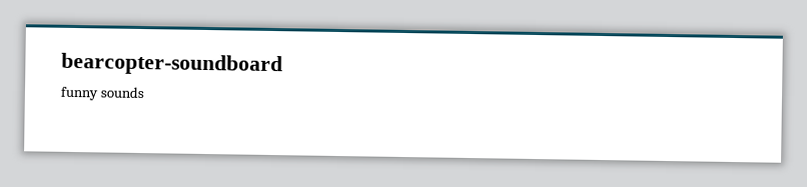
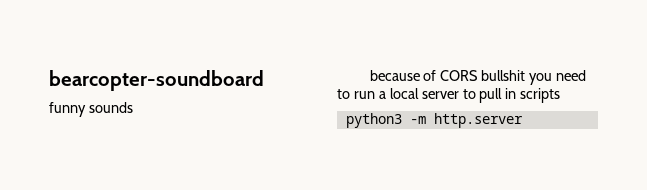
(145, 92) none -> [369,70,587,85] [337,88,561,103] [345,113,523,128] // because of CORS bullshit you need to run a local server to pull in scripts // python3 -m http.server

